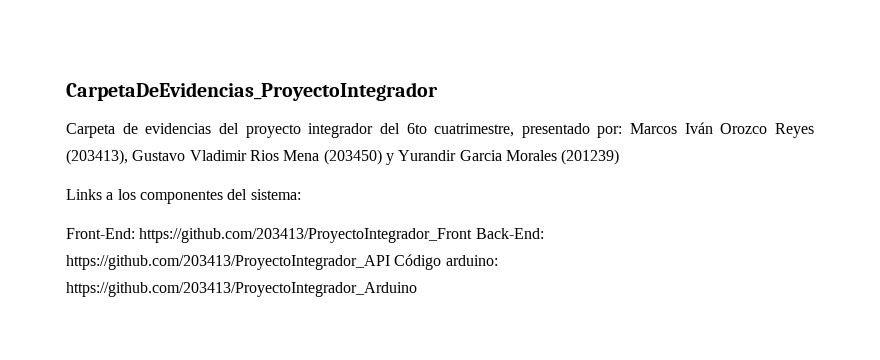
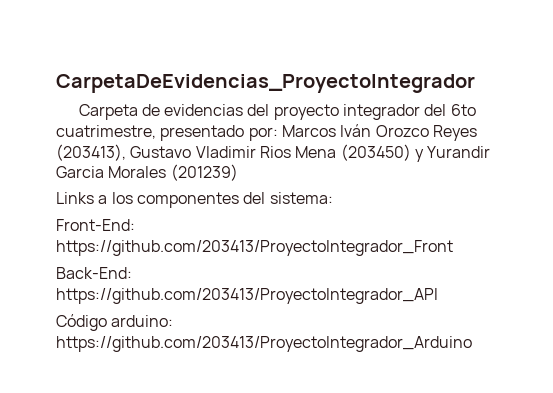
(473, 235) none -> (453, 248) //
(390, 262) none -> (438, 296) //

